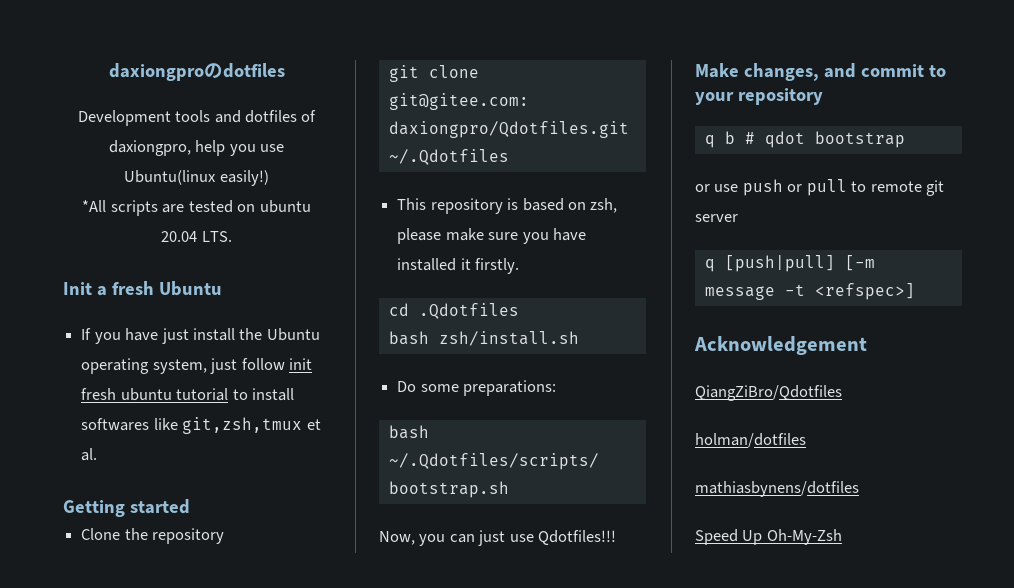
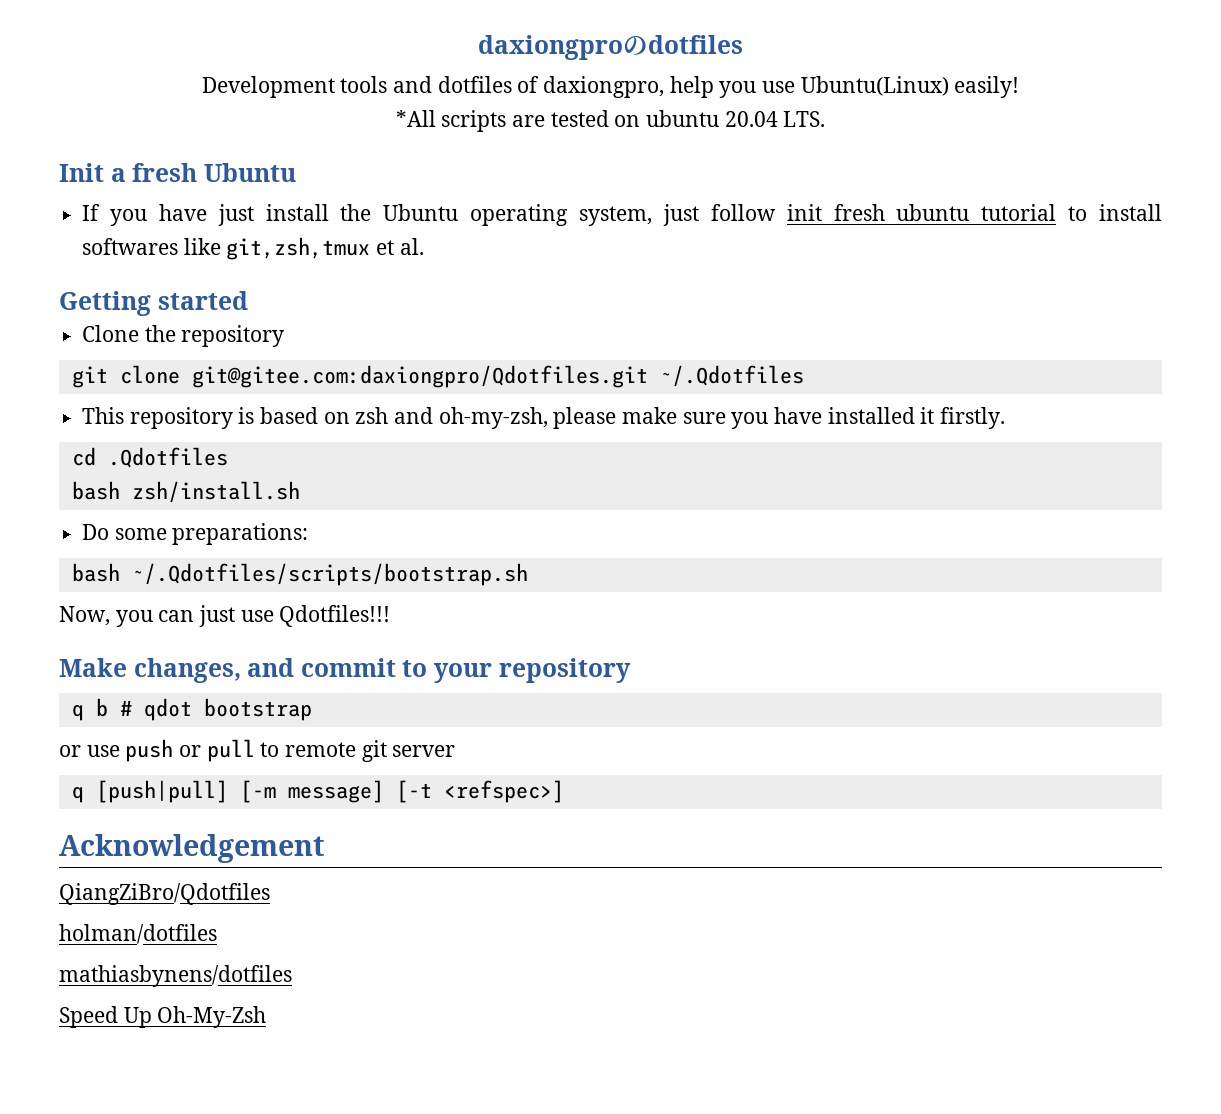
[124,170,269,186] Ubuntu(linux easily!) -> [800,76,1020,98] Ubuntu(Linux) easily!
[590,198,618,213] zsh, -> [355,407,548,429] zsh and oh-my-zsh,
[704,284,805,300] message -t -> [287,780,432,803] message] [-t

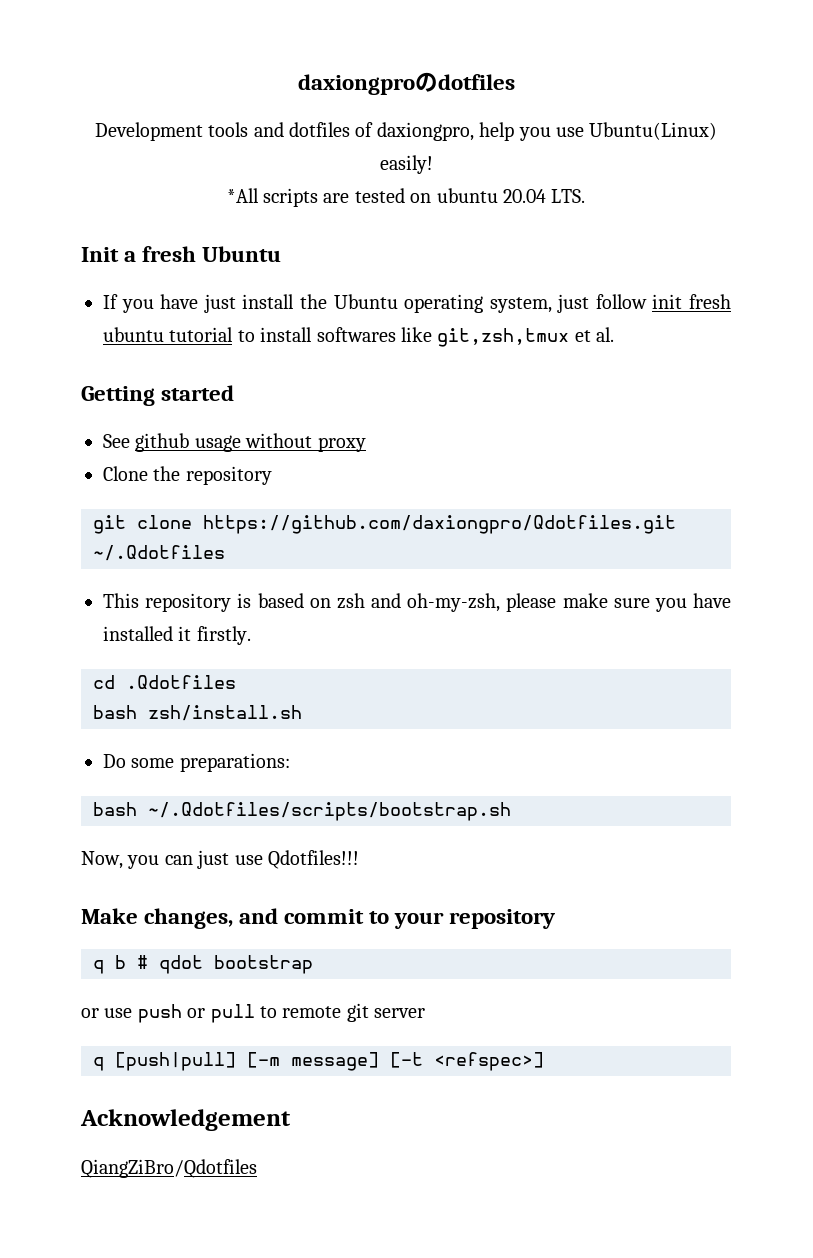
(248, 300) none -> [103,433,366,452] // See github usage without proxy
[191,365,648,388] git@gitee.com:daxiongpro/Qdotfiles.git -> [203,515,676,534] https://github.com/daxiongpro/Qdotfiles.git
[59,924,217,944] [59,965,292,987] [59,1006,267,1028] // holman/dotfiles // mathiasbynens/dotfiles // Speed Up Oh-My-Zsh -> (257, 1168) none

